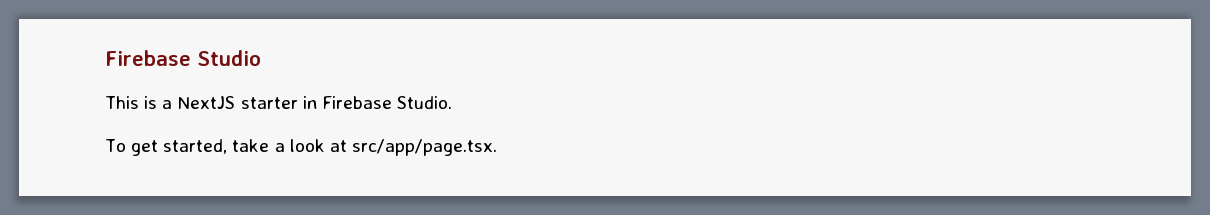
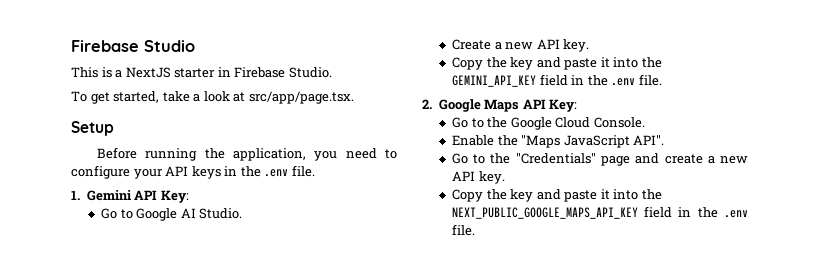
(497, 147) none -> [71,121,114,136] [96,147,397,161] [71,165,315,179] [71,190,189,203] [100,208,243,221] [451,39,590,52] [451,57,662,70] [451,74,662,87] [422,99,578,112] [451,117,645,130] [451,135,665,148] [451,153,749,166] [451,171,505,184] [451,189,662,202] [451,206,748,219] [451,224,475,236] // Setup // Before running the application, you need to configure your API keys in the .env file. // 1. Gemini API Key: // Go to Google AI Studio. // Create a new API key. // Copy the key and paste it into the GEMINI_API_KEY field in the .env file. // 2. Google Maps API Key: // Go to the Google Cloud Console. // Enable the "Maps JavaScript API". // Go to the "Credentials" page and create a new API key. // Copy the key and paste it into the NEXT_PUBLIC_GOOGLE_MAPS_API_KEY field in the .env file.

